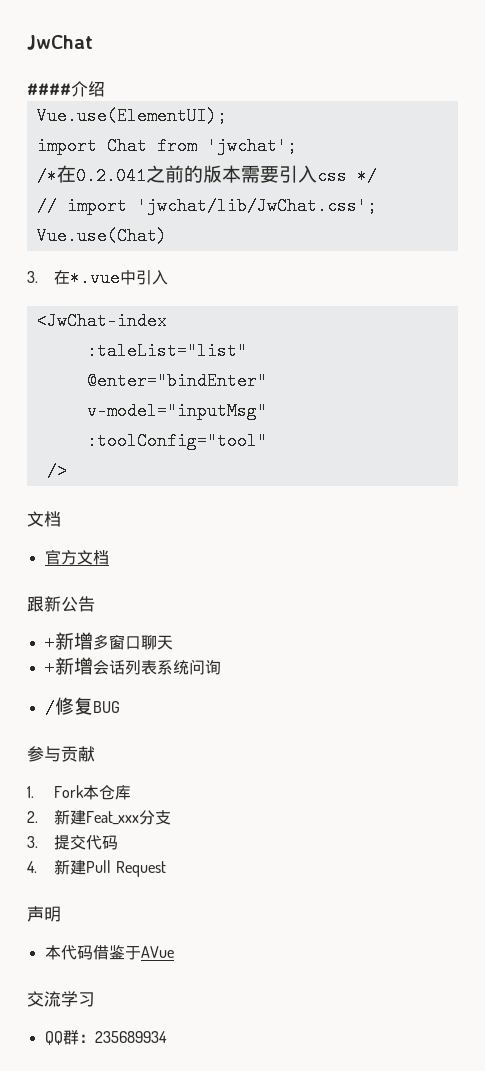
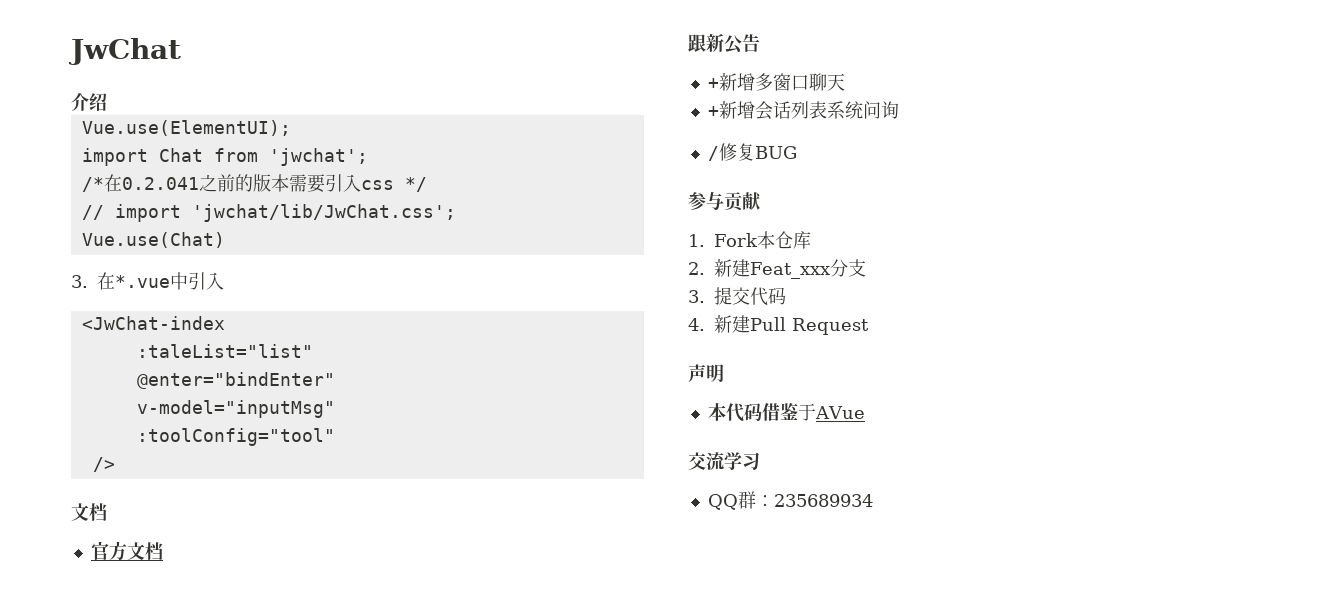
[27,83,71,95] #### -> (181, 51) none

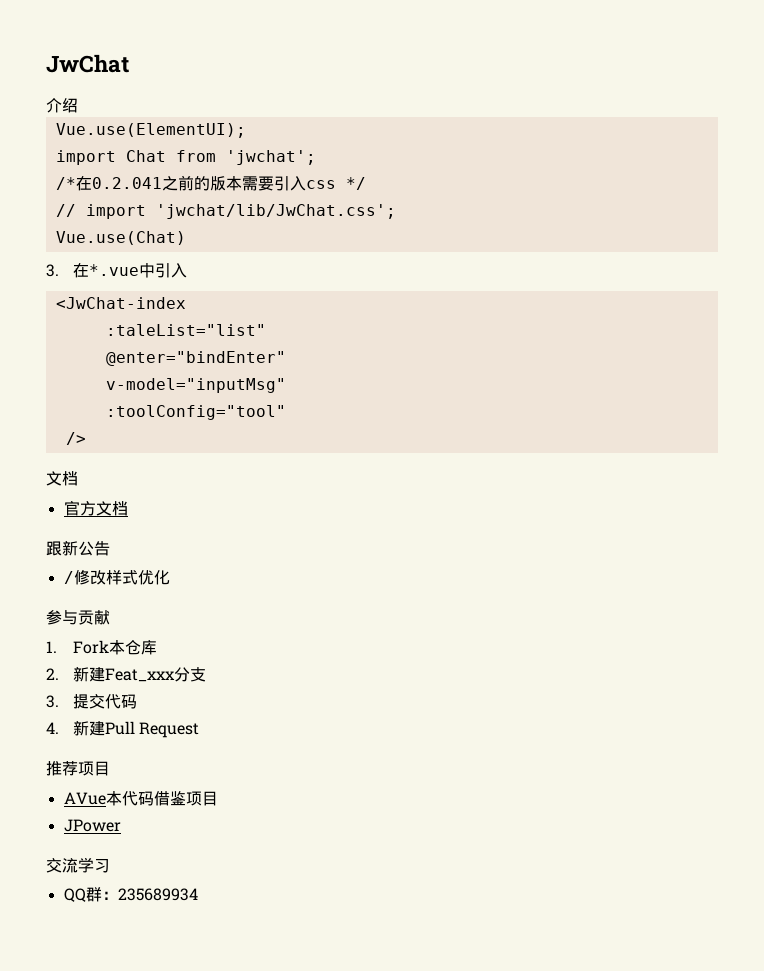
[707,73,845,91] [707,101,899,120] // +新增多窗口聊天 // +新增会话列表系统问询 -> (110, 548) none
[736,143,797,161] 复BUG -> [89,570,170,585] 改样式优化
[688,364,724,382] 声明 // -> [46,761,110,776] [63,792,106,805] 推荐项目 // AVue
[797,403,865,421] 于AVue -> [185,791,218,806] [63,819,121,832] 项目 // JPower

